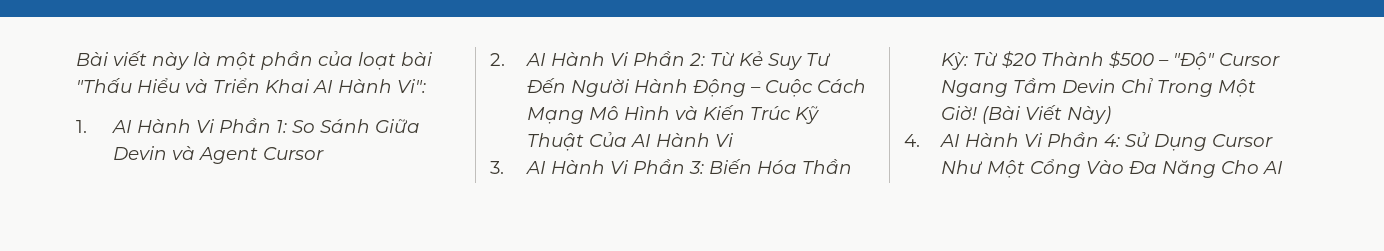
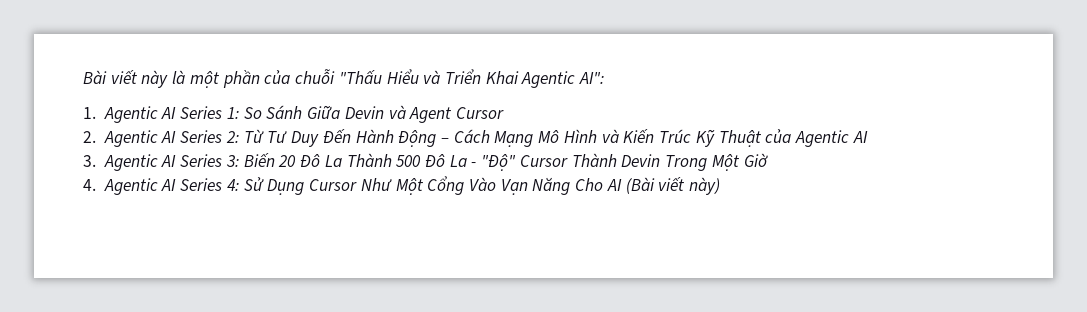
[358,52,433,70] loạt bài -> [295,69,336,84] chuỗi
[313,79,426,93] [76,118,271,133] AI Hành Vi": // 1. AI Hành Vi Phần -> [521,71,605,88] [83,106,223,123] Agentic AI": // 1. Agentic AI Series
[525,51,831,70] [526,78,630,97] AI Hành Vi Phần 2: Từ Kẻ Suy Tư Đến Người -> [103,129,351,147] Agentic AI Series 2: Từ Tư Duy Đến
[764,79,813,97] Cuộc -> (449, 140) none
[588,132,734,147] Của AI Hành Vi -> [765,129,868,147] của Agentic AI
[525,159,852,174] [940,51,1280,70] [940,78,1256,97] [940,105,1111,124] [904,132,1099,147] AI Hành Vi Phần 3: Biến Hóa Thần Kỳ: Từ $20 Thành $500 – "Độ" Cursor Ngang Tầm Devin Chỉ Trong Một Giờ! (Bài Viết Này) // 4. AI Hành Vi Phần -> [103,153,768,171] [83,178,223,195] Agentic AI Series 3: Biến 20 Đô La Thành 500 Đô La - "Độ" Cursor Thành Devin Trong Một Giờ // 4. Agentic AI Series
[1128,161,1157,174] Đa -> [500,179,528,195] Vạn
(1283, 167) none -> [625,177,721,195] (Bài viết này)

